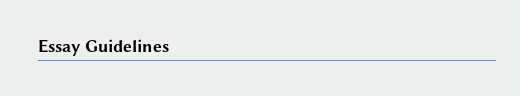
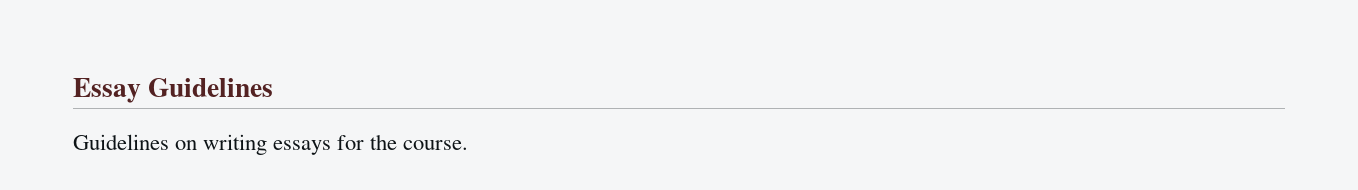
(169, 45) none -> [73,134,469,155] // Guidelines on writing essays for the course.

